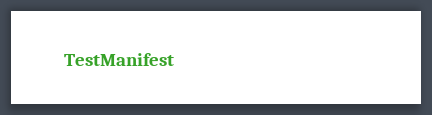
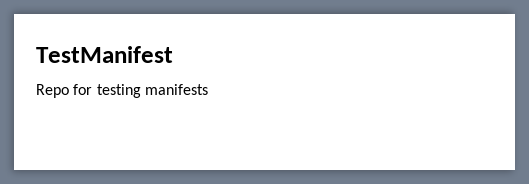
(174, 59) none -> [36,84,208,98] // Repo for testing manifests

